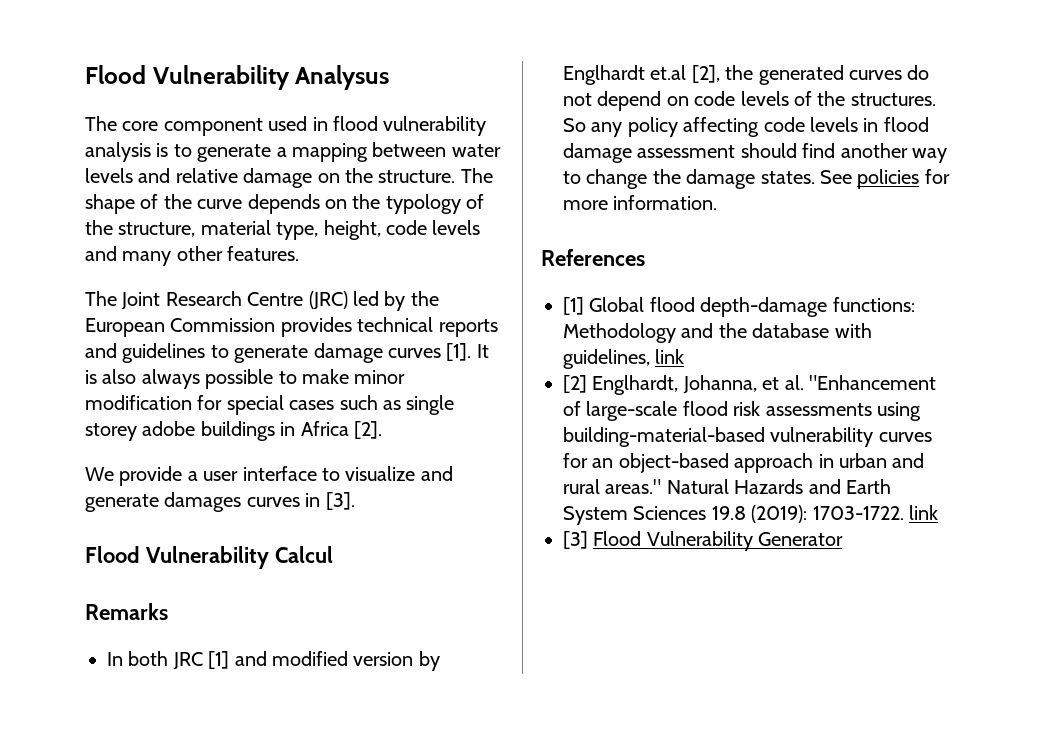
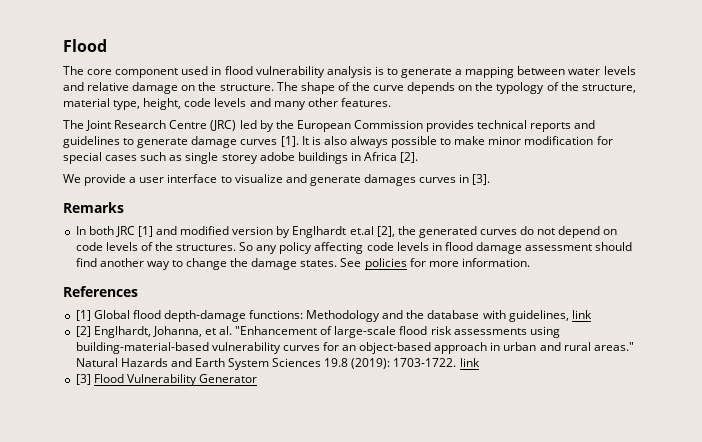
[85,65,390,90] Flood Vulnerability Analysus -> [63,39,107,52] Flood
[85,546,333,569] // Flood Vulnerability Calcul -> (491, 179) none

